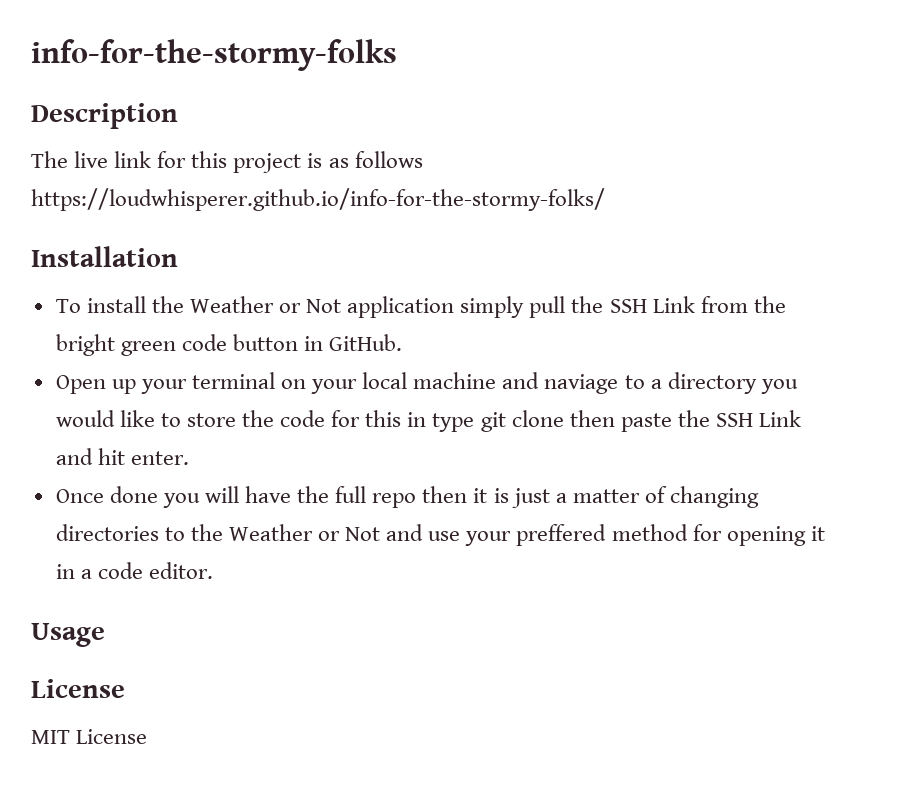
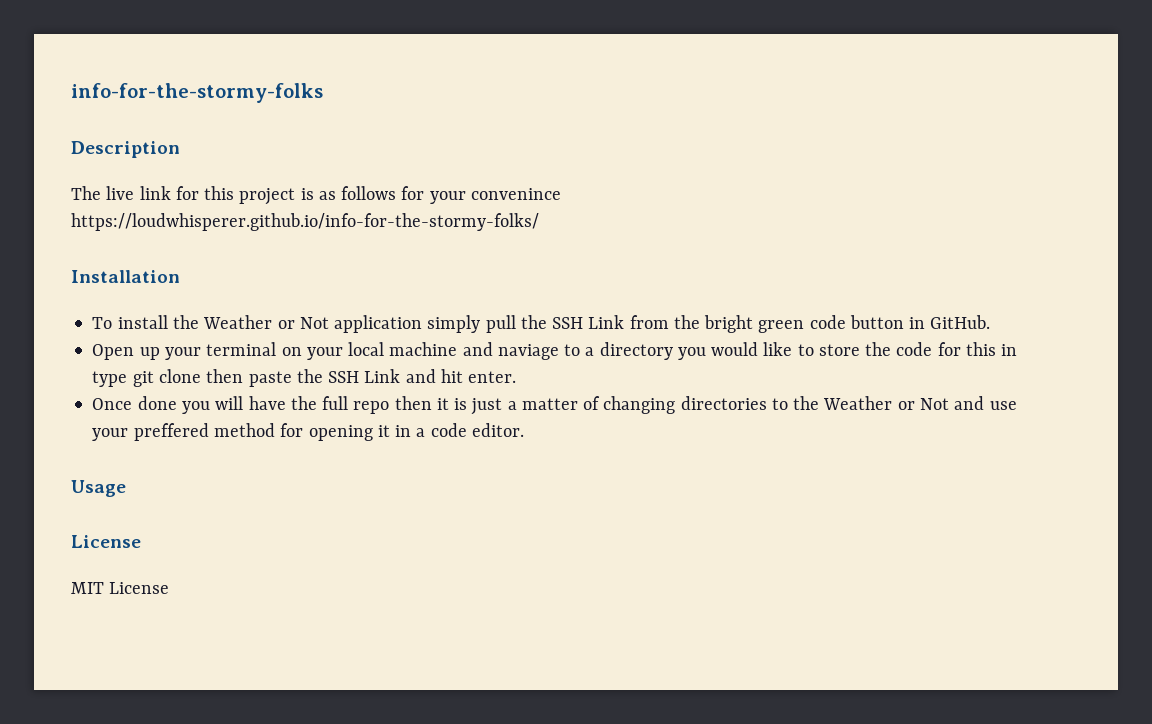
(423, 159) none -> [401,186,561,204] for your convenince

